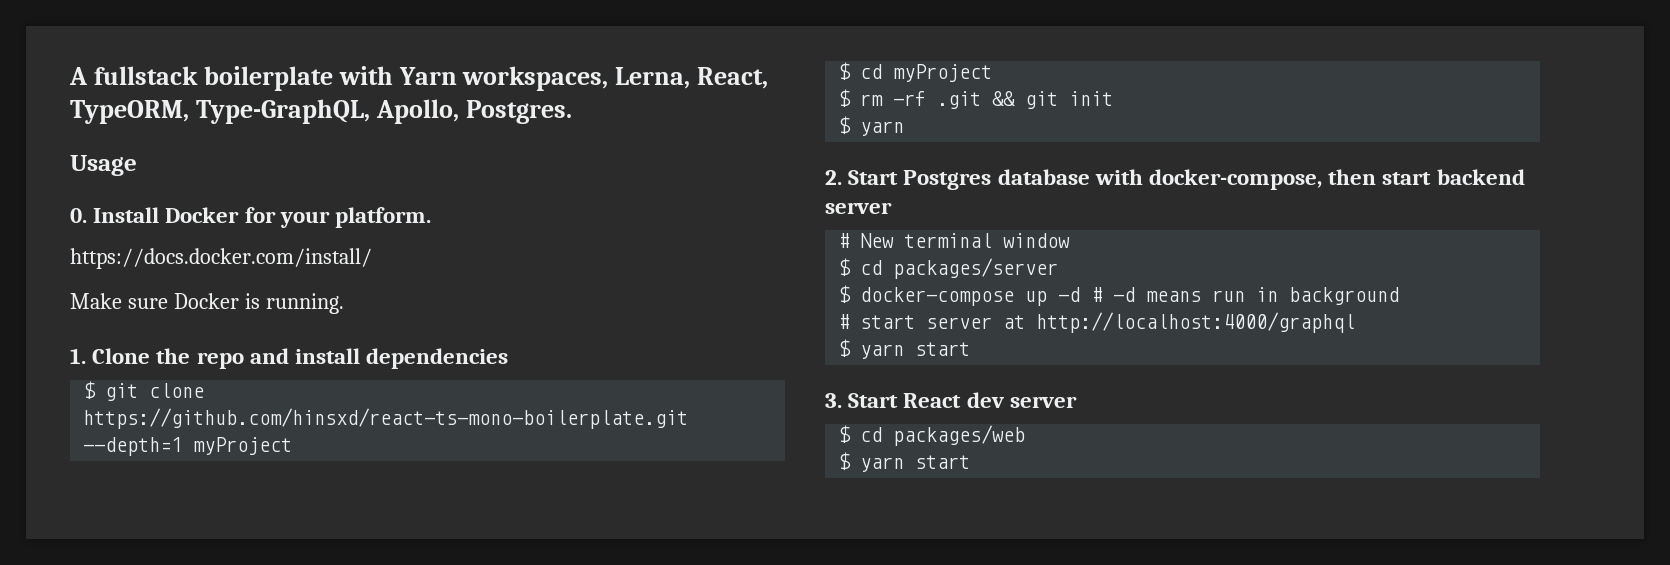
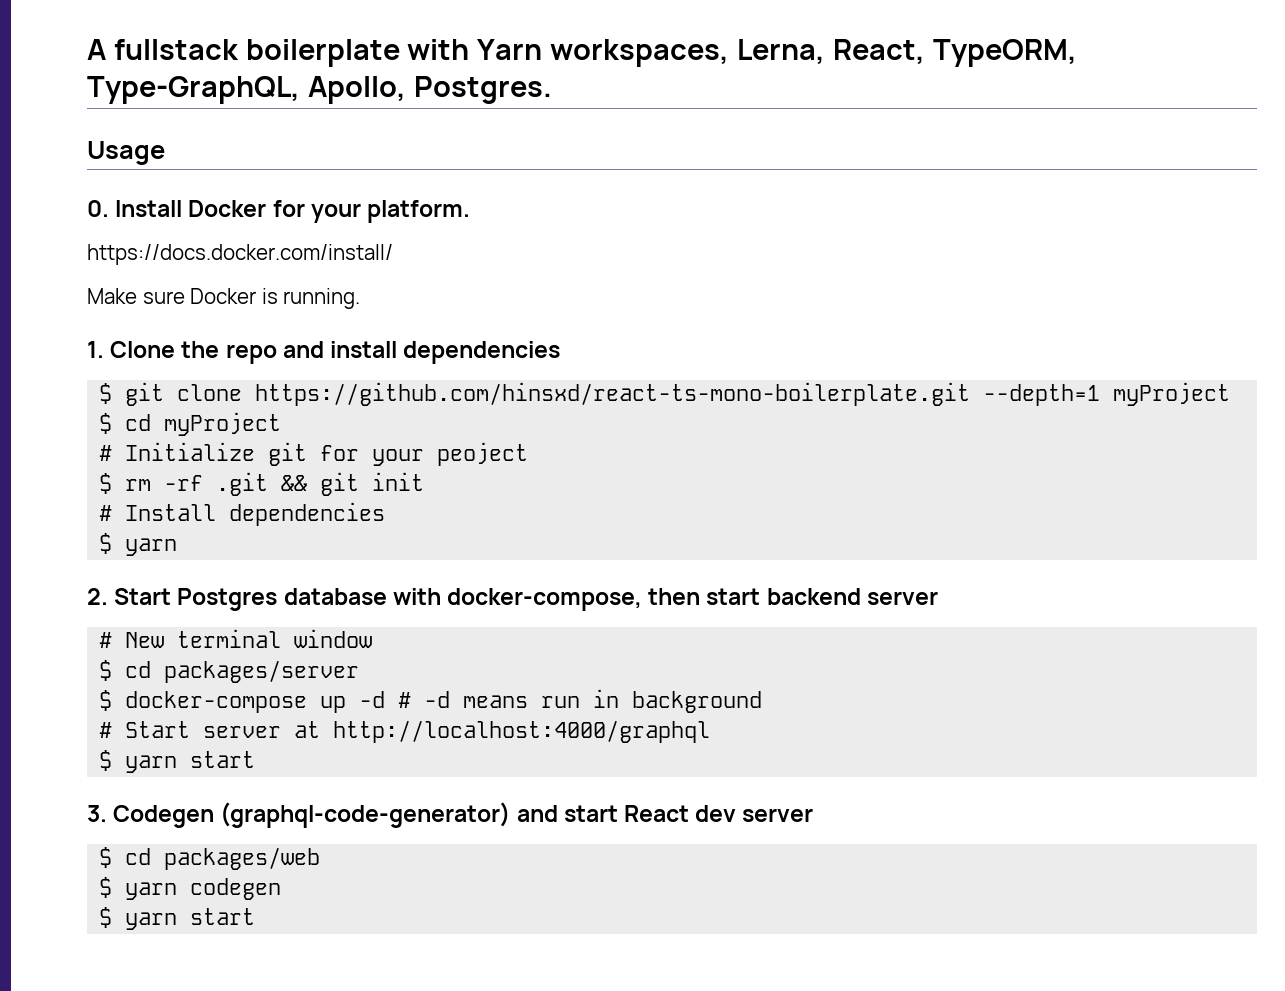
(993, 73) none -> [99,442,529,466] // # Initialize git for your peoject
(1114, 98) none -> [99,502,386,526] // # Install dependencies
[860,315,916,329] start -> [125,721,191,738] Start
[848,393,899,408] Start -> [113,802,618,828] Codegen (graphql-code-generator) and start
(1026, 435) none -> [99,877,282,900] // $ yarn codegen

